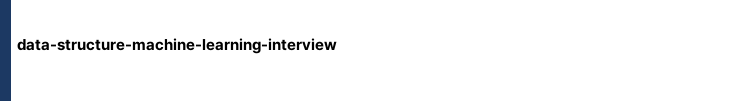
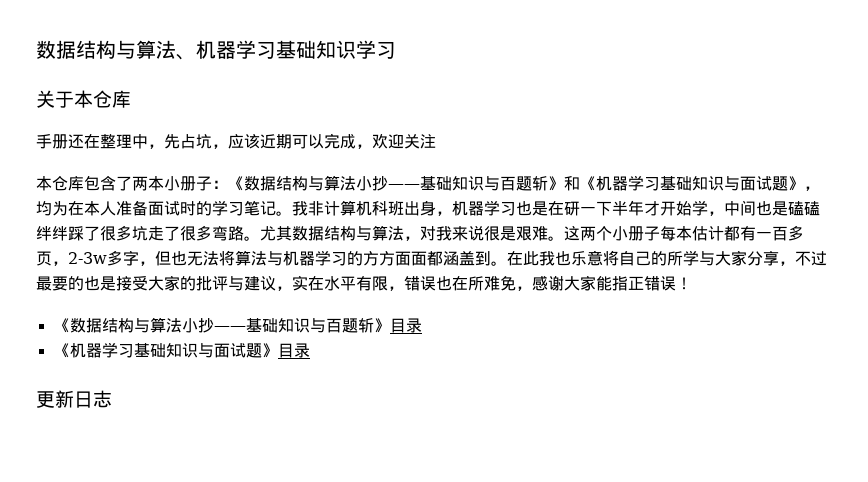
[17,38,337,54] data-structure-machine-learning-interview -> [36,40,396,60] [36,90,131,108] [36,133,436,149] [36,175,820,191] [36,200,820,216] [36,225,804,241] [36,250,827,266] [36,275,692,291] [53,317,422,333] [53,342,310,358] [36,390,112,408] 数据结构与算法、机器学习基础知识学习 // 关于本仓库 // 手册还在整理中，先占坑，应该近期可以完成，欢迎关注 // 本仓库包含了两本小册子：《数据结构与算法小抄——基础知识与百题斩》和《机器学习基础知识与面试题》，均为在本人准备面试时的学习笔记。我非计算机科班出身，机器学习也是在研一下半年才开始学，中间也是磕磕绊绊踩了很多坑走了很多弯路。尤其数据结构与算法，对我来说很是艰难。这两个小册子每本估计都有一百多页，2-3w多字，但也无法将算法与机器学习的方方面面都涵盖到。在此我也乐意将自己的所学与大家分享，不过最要的也是接受大家的批评与建议，实在水平有限，错误也在所难免，感谢大家能指正错误！ // 《数据结构与算法小抄——基础知识与百题斩》目录 // 《机器学习基础知识与面试题》目录 // 更新日志

